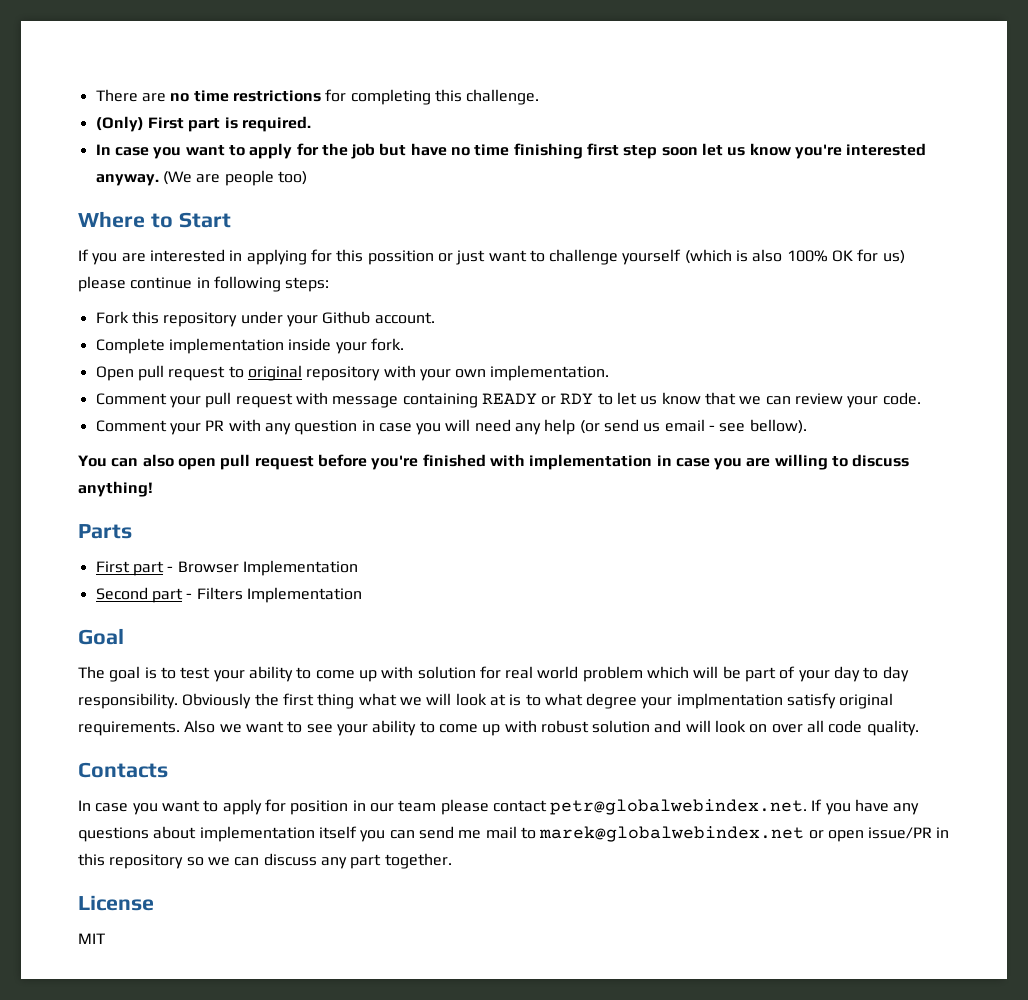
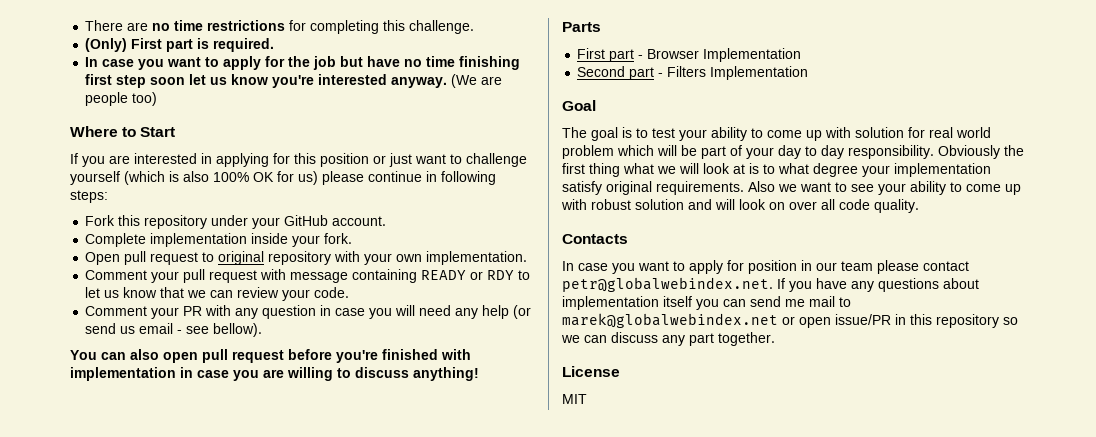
[367,250,434,265] possition -> [320,153,369,167] position
[322,311,371,324] Github -> [284,215,329,226] GitHub
[676,693,783,709] implmentation -> [894,163,991,177] implementation

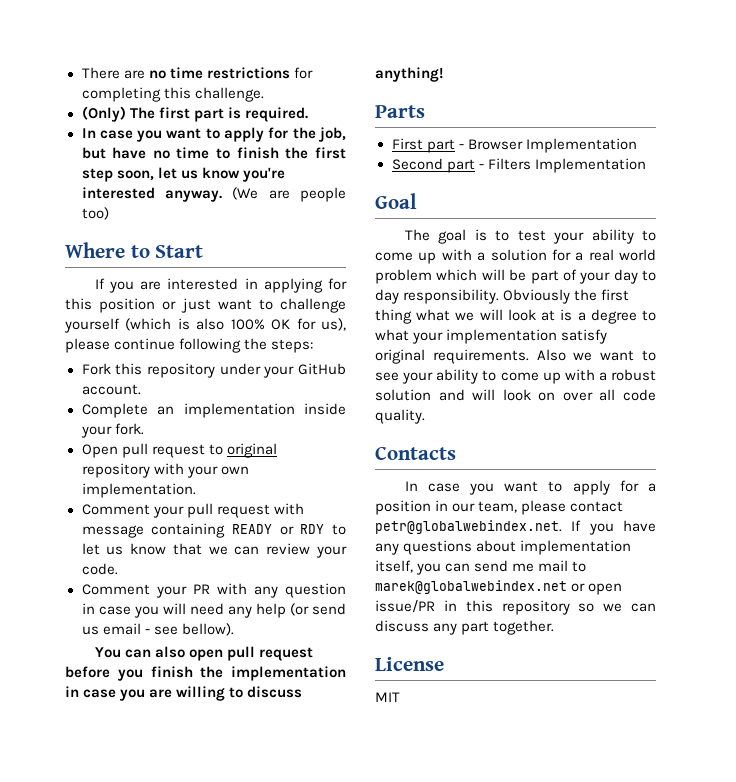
[131,38,163,49] First -> [129,107,190,119] The first
[313,56,337,70] job -> [318,127,346,142] job,
[459,56,521,70] finishing -> [216,147,309,159] to finish the
[150,77,186,85] soon -> [116,170,154,181] soon,
[298,171,318,185] us) -> [320,318,346,331] us),
[426,171,496,185] in following -> [179,338,268,353] following the
(147, 240) none -> [157,406,174,415] an
[336,349,471,363] you're finished with -> [117,666,224,681] you finish the
(851, 132) none -> [477,252,486,261] a
(925, 132) none -> [575,252,584,261] a
(759, 168) none -> [577,309,637,324] a degree
[813,163,858,177] degree -> (409, 335) none
(587, 204) none -> [598,372,607,381] a
(744, 265) none -> [648,483,656,492] a
[841,261,873,271] team -> [478,501,518,513] team,
[663,296,692,307] itself -> [375,560,413,573] itself,

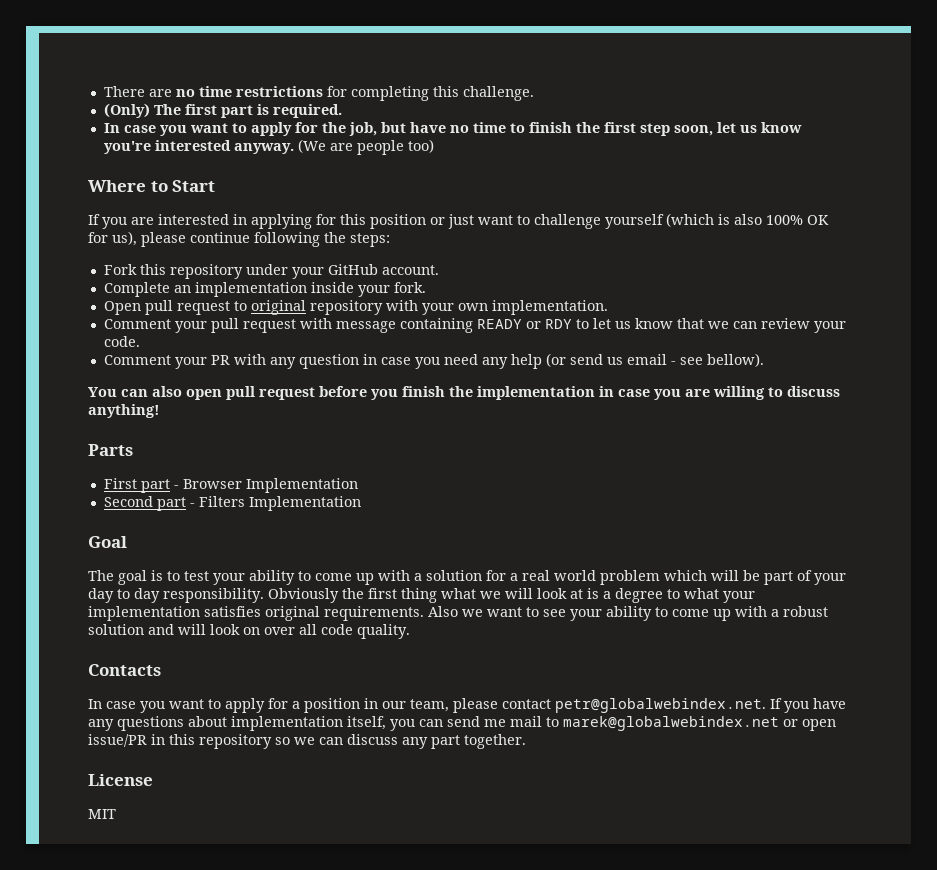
[162,603,186,614] will -> (440, 363) none
[561,329,608,344] satisfy -> [204,606,261,617] satisfies

